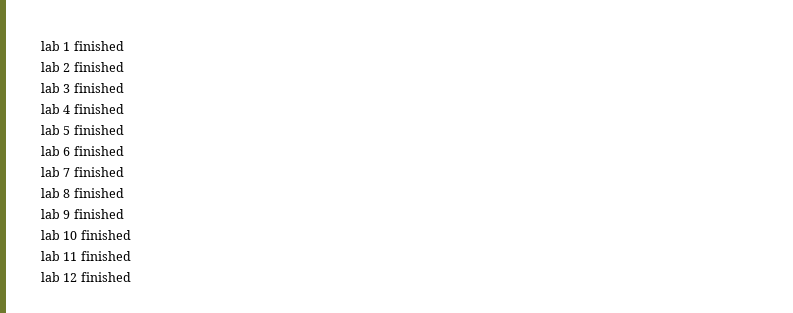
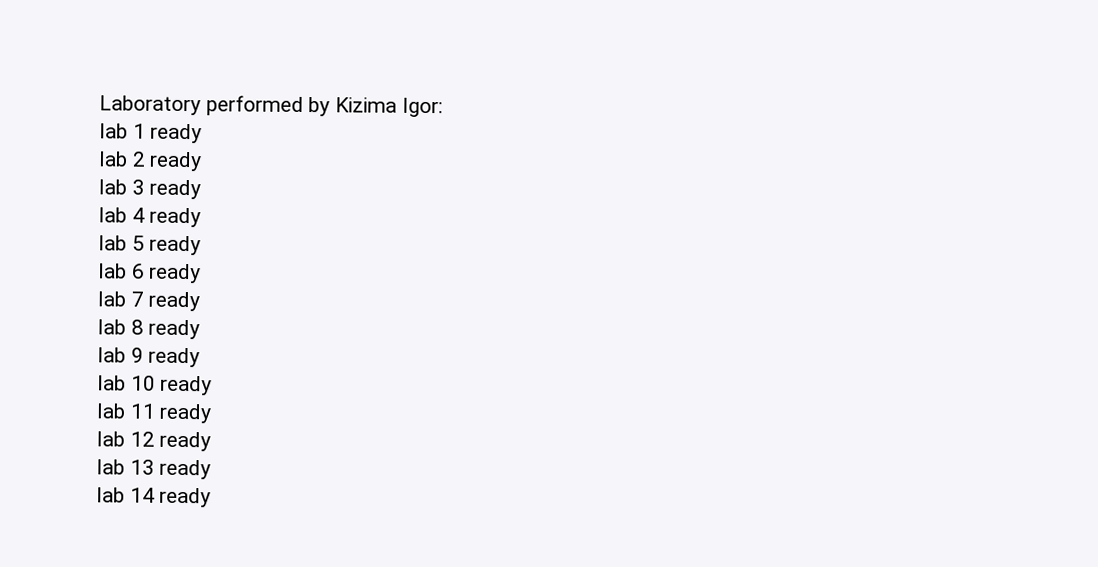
(41, 46) none -> [99,95,443,118] Laboratory performed by Kizima Igor: //
[73,41,124,51] finished -> [150,123,203,144] ready
[73,62,124,72] finished -> [149,151,203,172] ready
[73,83,124,93] finished -> [149,179,202,200] ready
[73,104,124,114] finished -> [149,207,202,228] ready
[73,125,124,135] finished -> [149,235,202,256] ready
[73,146,124,156] finished -> [148,263,202,284] ready
[73,167,124,177] finished -> [148,291,201,312] ready
[73,188,124,198] finished -> [148,319,201,340] ready
[73,209,124,219] finished -> [148,347,201,368] ready
[80,230,131,240] finished -> [160,375,213,396] ready
[80,251,131,261] finished -> [159,403,212,424] ready
[80,272,131,282] finished -> [159,431,212,452] [96,459,212,480] [96,487,212,508] ready // lab 13 ready // lab 14 ready

